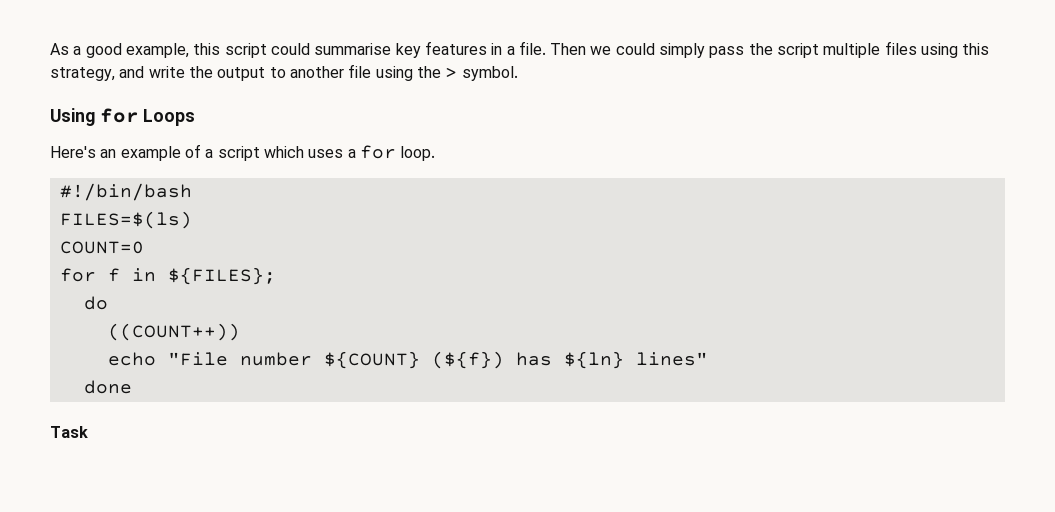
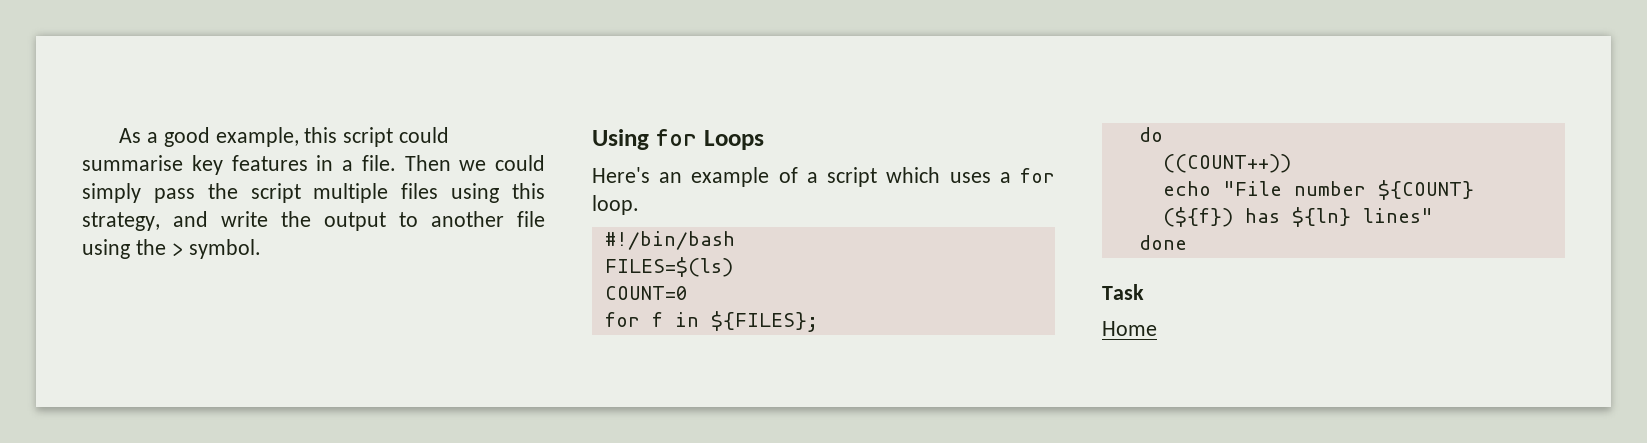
(88, 432) none -> [1102,321,1157,336] // Home

